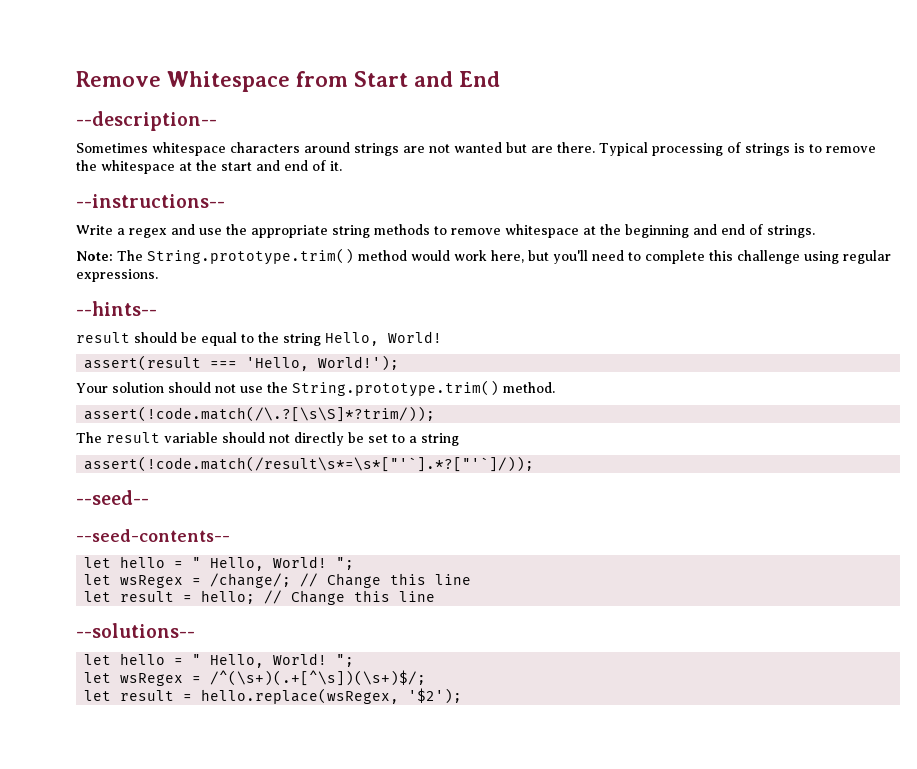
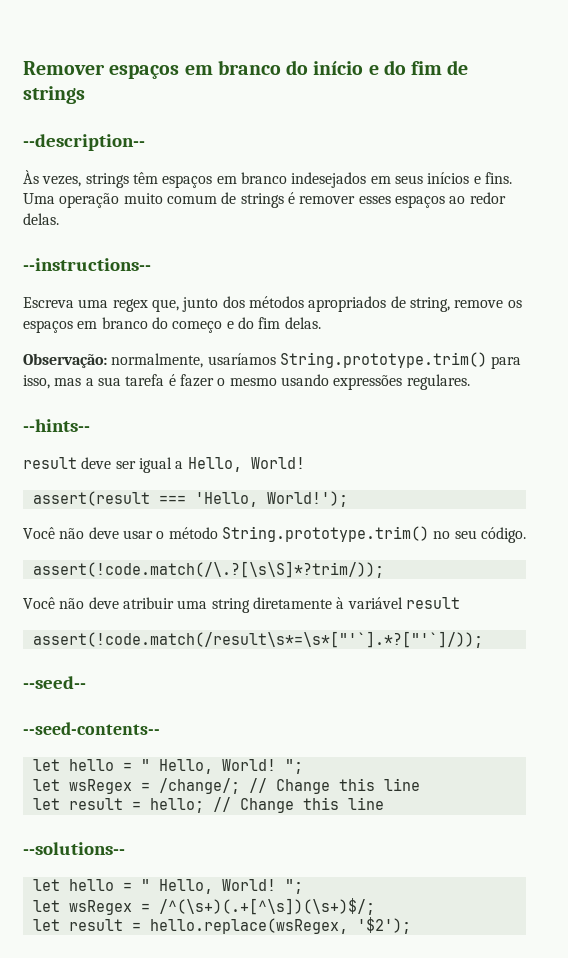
[76,71,500,92] [76,111,217,131] [76,142,876,156] [76,160,342,174] [76,194,225,208] [76,224,815,238] [76,248,891,265] [76,269,158,282] [76,301,157,316] [76,332,321,346] Remove Whitespace from Start and End // --description-- // Sometimes whitespace characters around strings are not wanted but are there. Typical processing of strings is to remove the whitespace at the start and end of it. // --instructions-- // Write a regex and use the appropriate string methods to remove whitespace at the beginning and end of strings. // Note: The String.prototype.trim() method would work here, but you'll need to complete this challenge using regular expressions. // --hints-- // result should be equal to the string -> [23,60,469,79] [23,86,85,104] [23,134,145,151] [23,170,512,188] [23,192,506,208] [23,213,59,225] [23,258,151,271] [23,296,522,312] [23,317,321,333] [23,352,522,369] [23,374,470,390] [23,419,90,432] [23,457,184,473] Remover espaços em branco do início e do fim de strings // --description-- // Às vezes, strings têm espaços em branco indesejados em seus inícios e fins. Uma operação muito comum de strings é remover esses espaços ao redor delas. // --instructions-- // Escreva uma regex que, junto dos métodos apropriados de string, remove os espaços em branco do começo e do fim delas. // Observação: normalmente, usaríamos String.prototype.trim() para isso, mas a sua tarefa é fazer o mesmo usando expressões regulares. // --hints-- // result deve ser igual a
[76,380,555,397] [84,406,436,422] [76,432,459,446] Your solution should not use the String.prototype.trim() method. // assert(!code.match(/\.?[\s\S]*?trim/)); // The result variable should not directly be set to a string -> [23,526,526,543] [32,561,384,578] [23,597,460,613] Você não deve usar o método String.prototype.trim() no seu código. // assert(!code.match(/\.?[\s\S]*?trim/)); // Você não deve atribuir uma string diretamente à variável result

